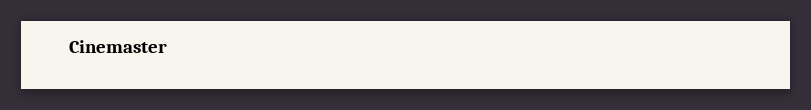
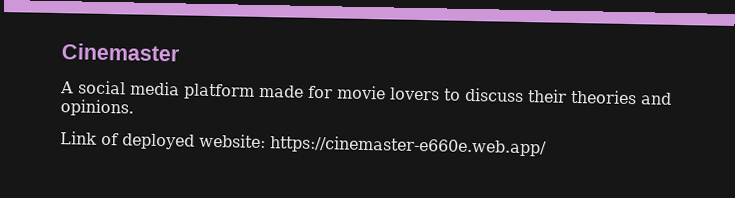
(167, 46) none -> [60,80,672,105] [60,99,134,117] [60,131,547,157] // A social media platform made for movie lovers to discuss their theories and opinions. // Link of deployed website: https://cinemaster-e660e.web.app/

